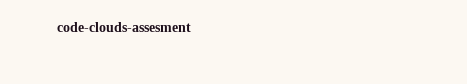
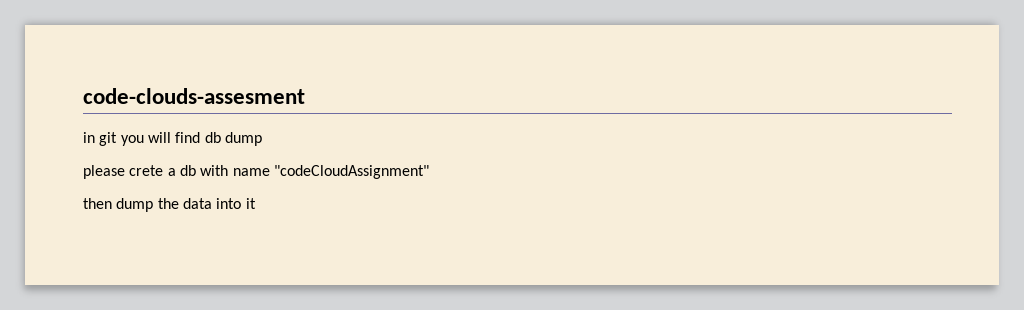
(191, 27) none -> [83,132,262,146] [83,165,429,179] [83,198,256,212] // in git you will find db dump // please crete a db with name "codeCloudAssignment" // then dump the data into it

